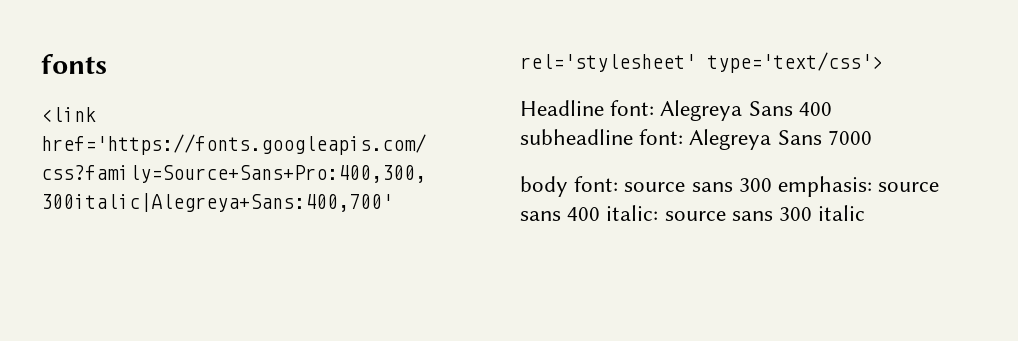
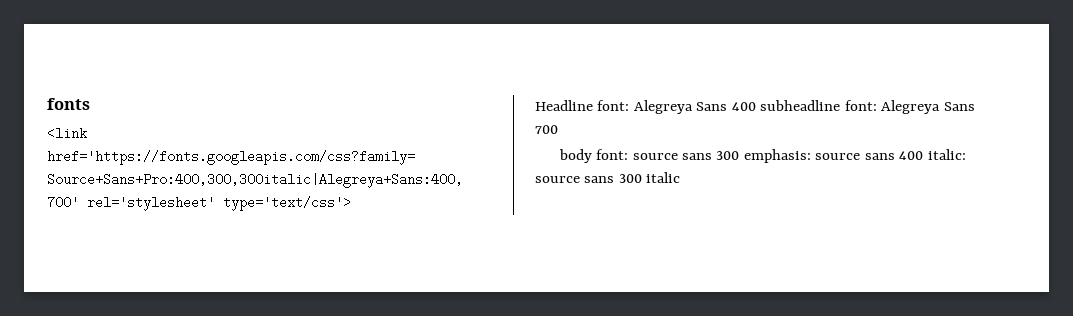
[827,130,872,145] 7000 -> [535,125,558,134] 700

